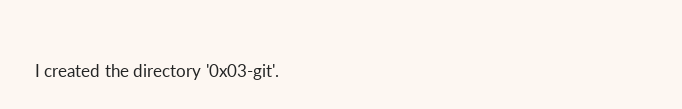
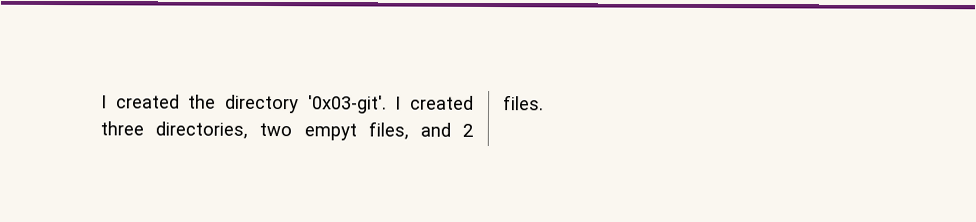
(279, 72) none -> [395,95,474,110] [100,121,474,141] [503,95,544,111] I created three directories, two empyt files, and 2 files.

